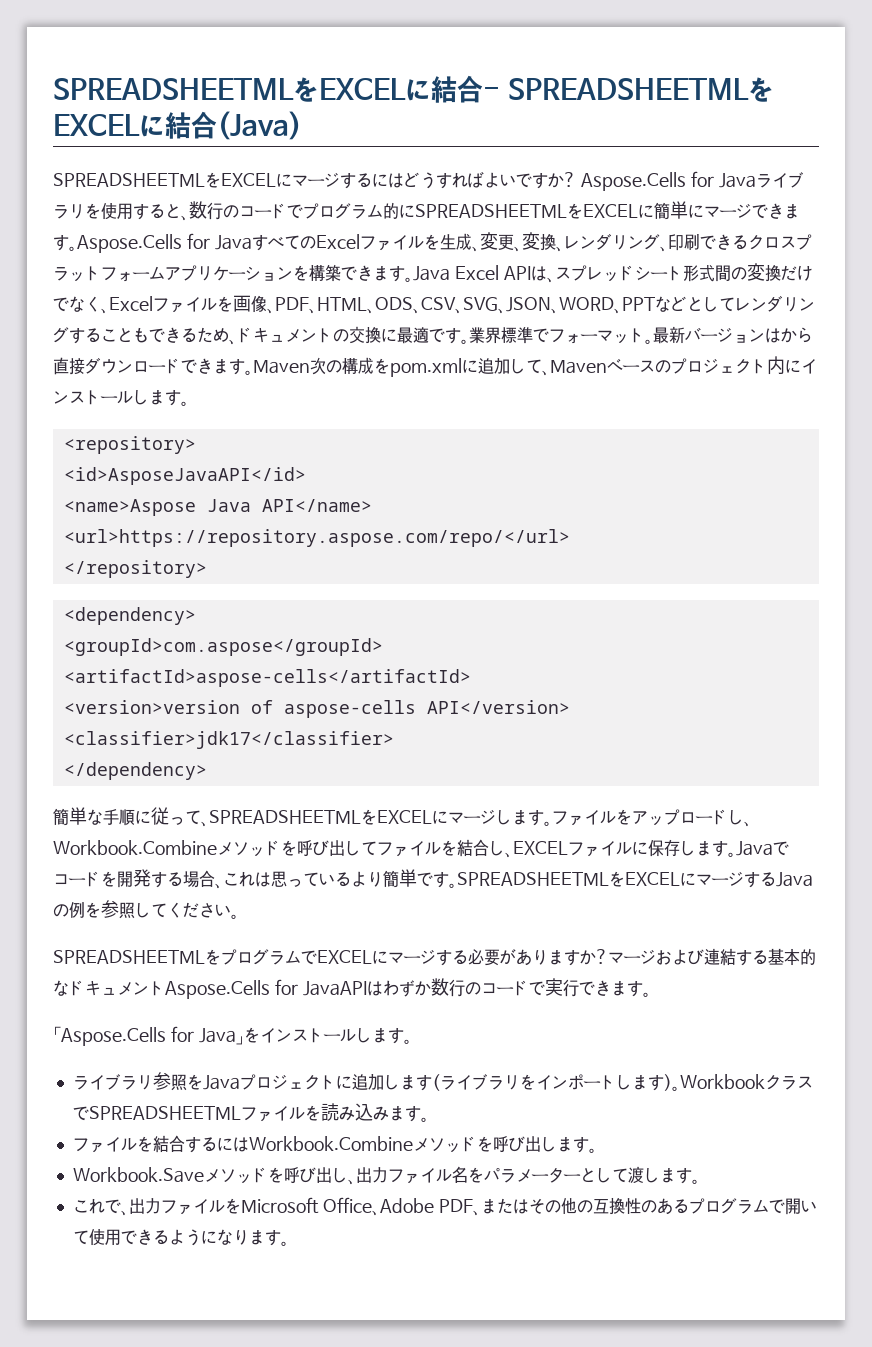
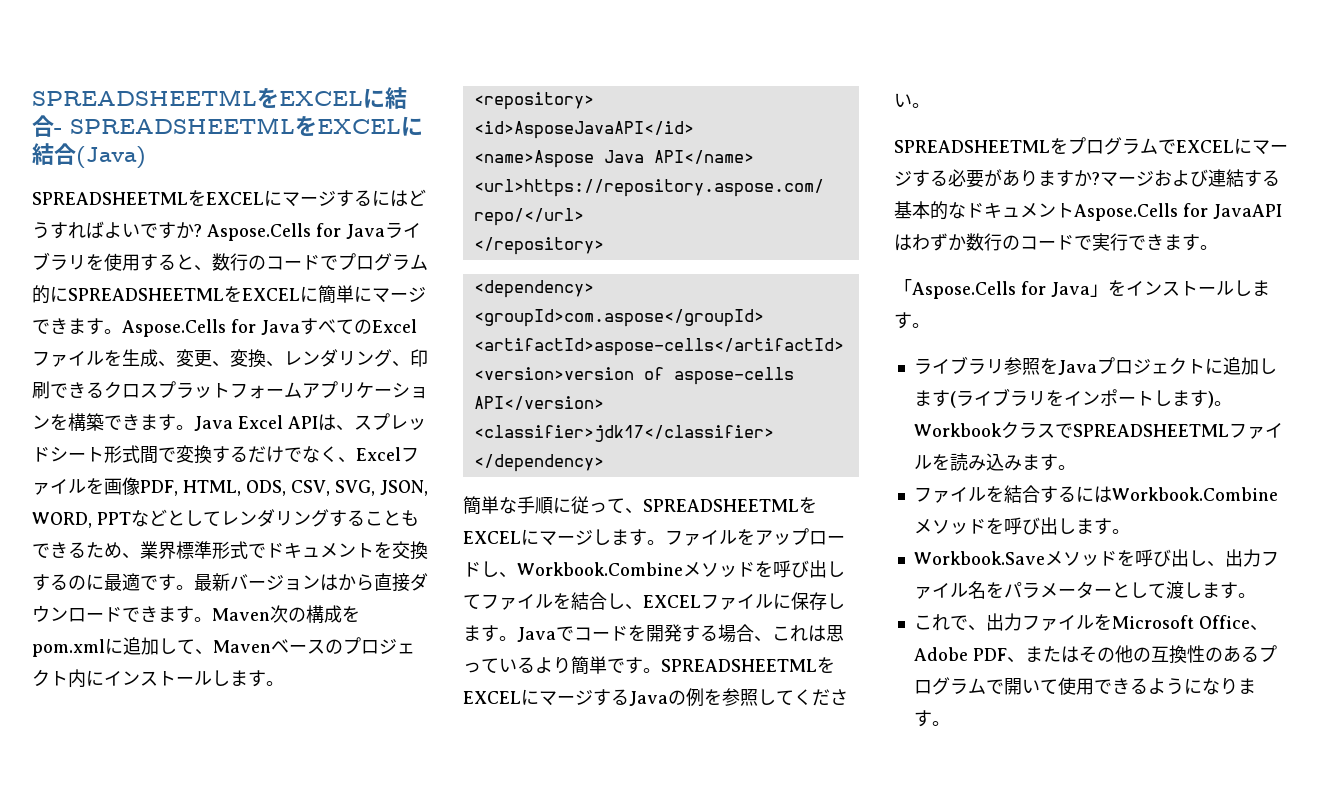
[730,263,781,282] の変換 -> [158,445,248,464] で変換する
[267,297,622,314] 、PDF、HTML、ODS、CSV、SVG、JSON、WORD、 -> [140,480,428,496] [32,512,92,528] PDF, HTML, ODS, CSV, SVG, JSON, WORD,
[237,326,645,344] ドキュメントの交換に最適です。業界標準でフォーマット -> [140,541,428,560] [32,573,176,591] 業界標準形式でドキュメントを交換するのに最適です

